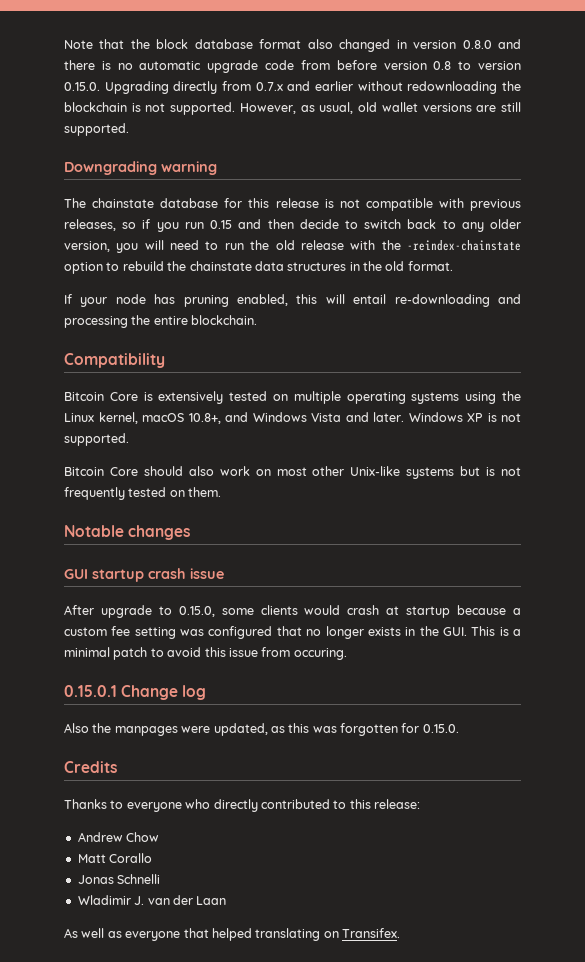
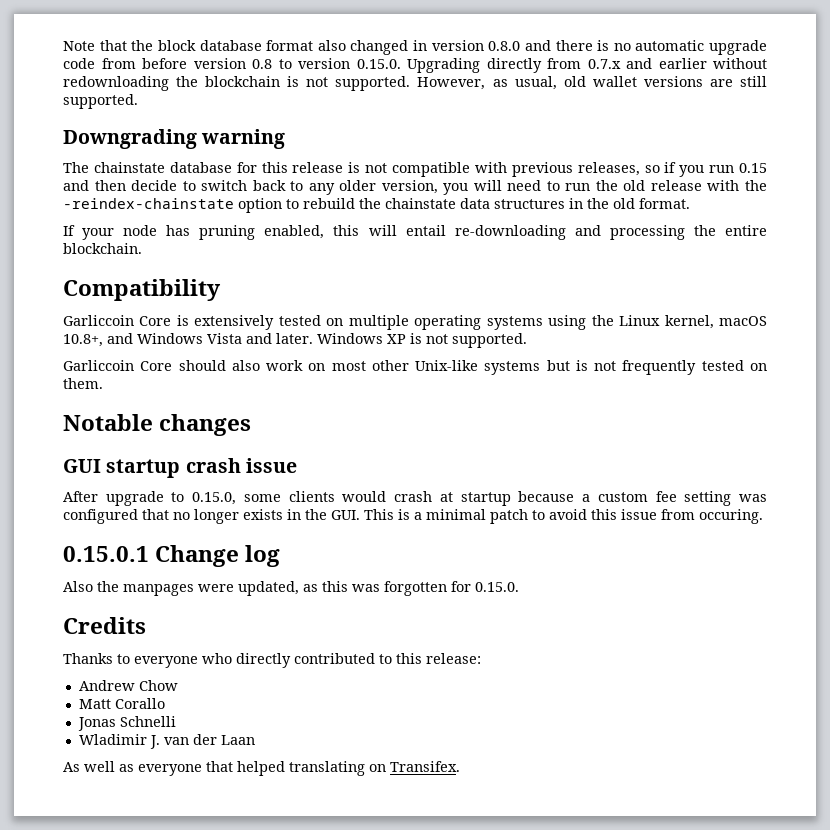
[64,392,104,401] Bitcoin -> [63,315,134,326] Garliccoin
[64,467,104,476] Bitcoin -> [63,360,134,371] Garliccoin

